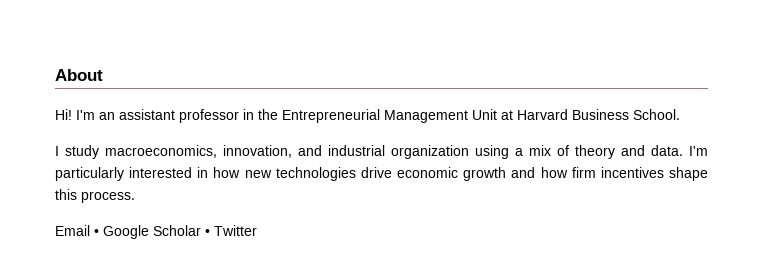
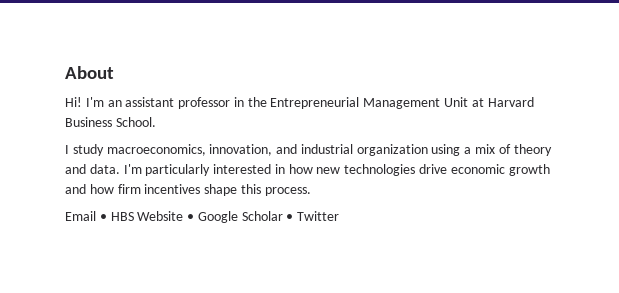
(99, 232) none -> [110,211,195,221] HBS Website •

